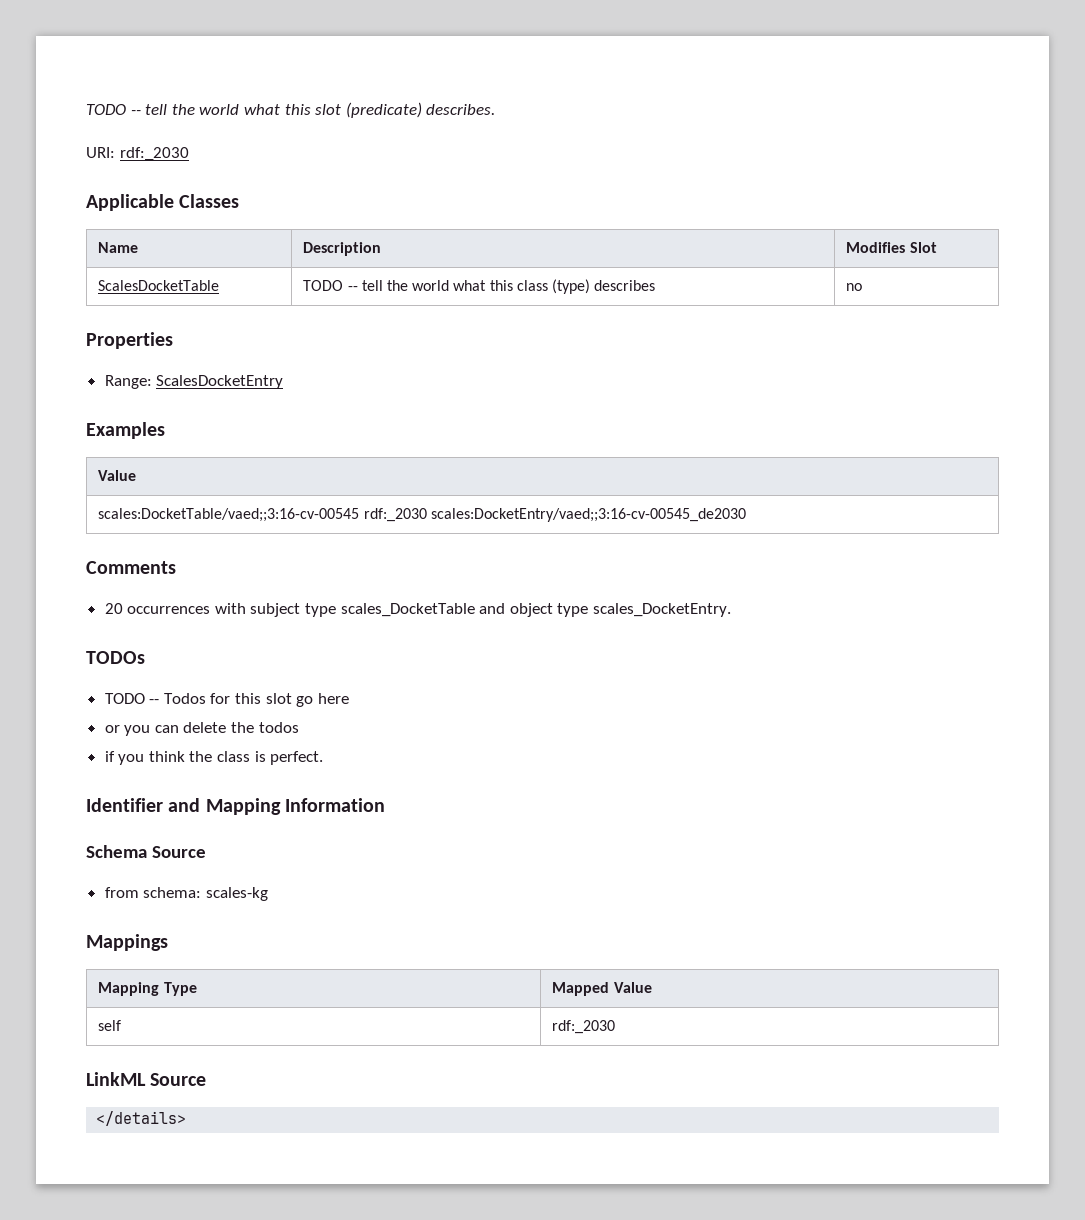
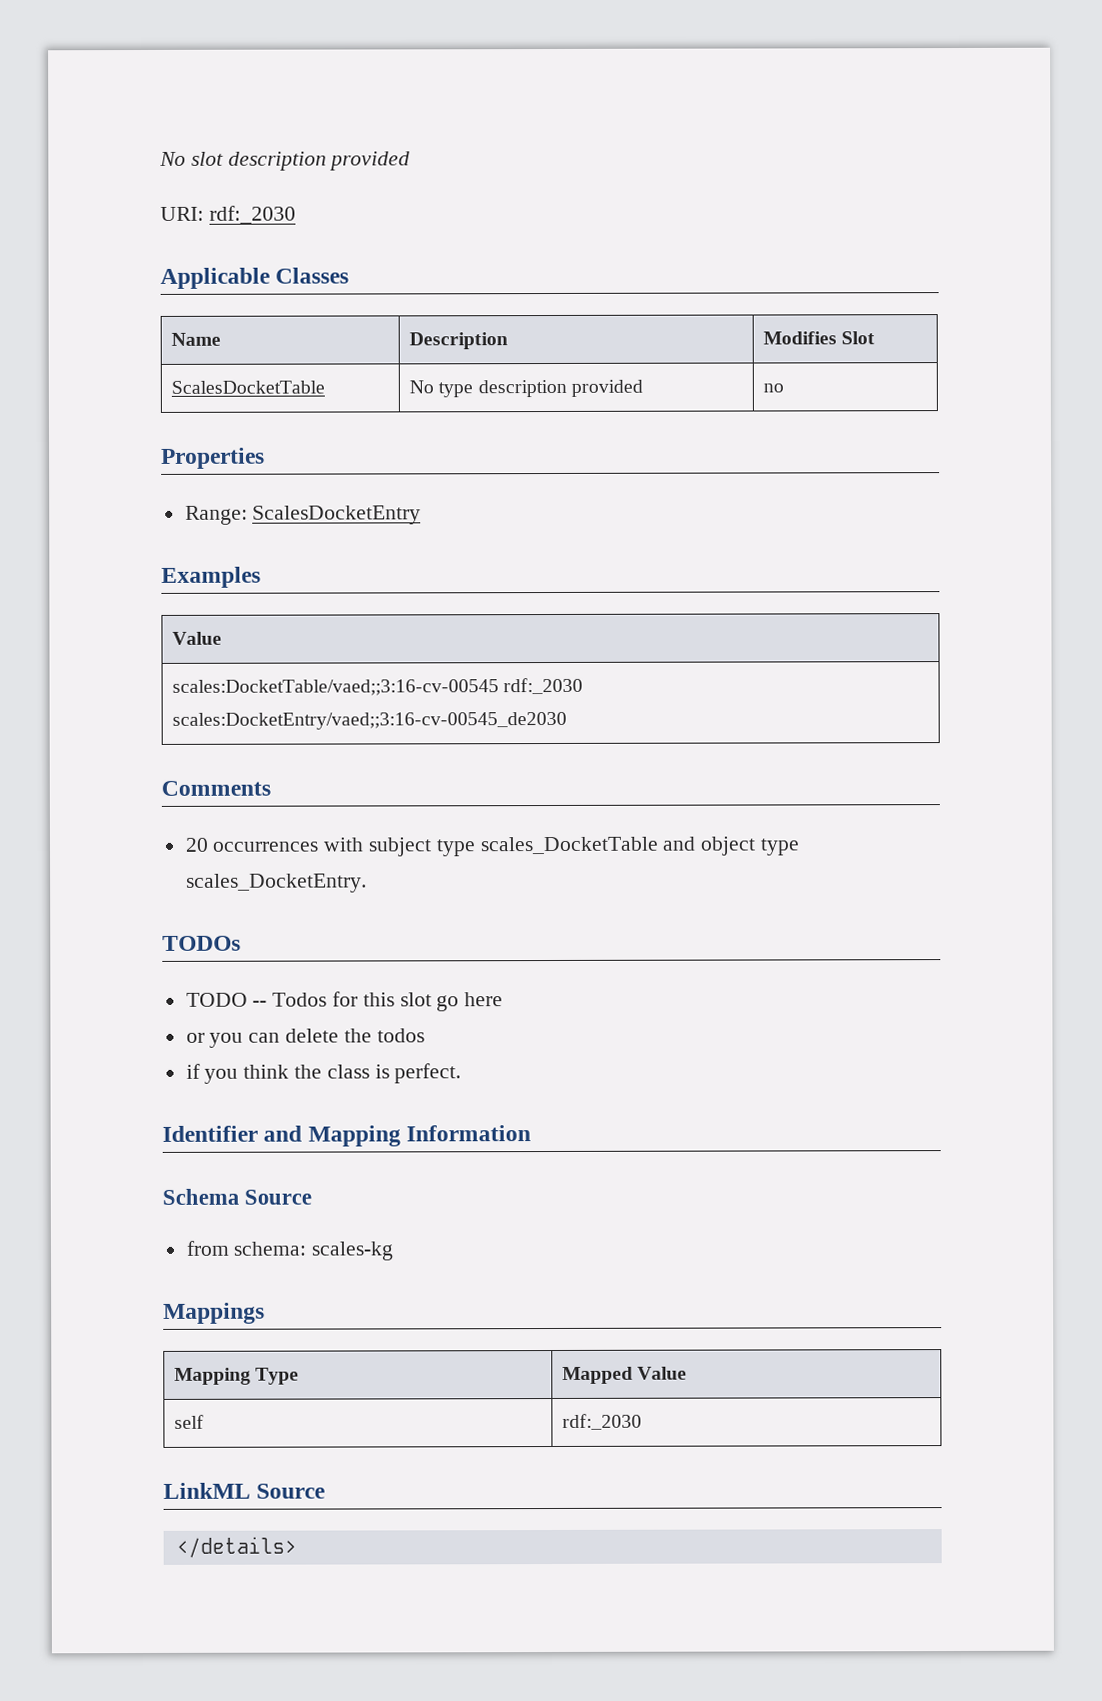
[86,102,496,118] TODO -- tell the world what this slot (predicate) describes. -> [159,151,411,171] No slot description provided
[303,279,656,294] TODO -- tell the world what this class (type) describes -> [409,379,643,398] No type description provided

